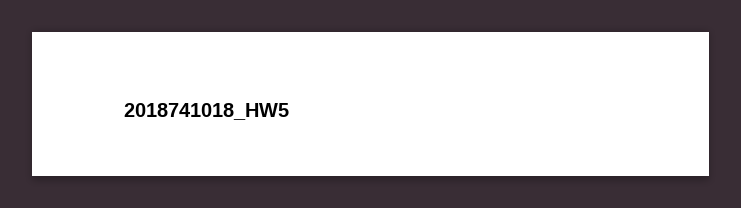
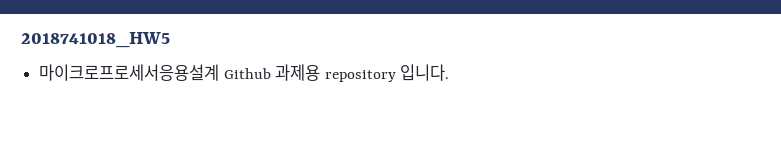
(289, 111) none -> [39,64,449,82] // 마이크로프로세서응용설계 Github 과제용 repository 입니다.

